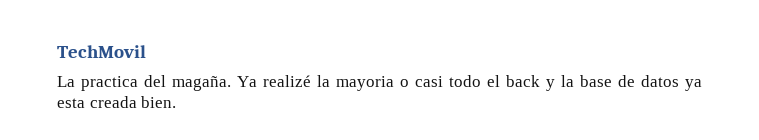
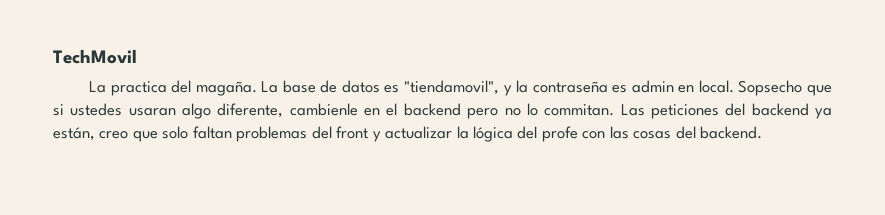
[237,75,702,91] [57,96,177,108] Ya realizé la mayoria o casi todo el back y la base de datos ya esta creada bien. -> [261,80,832,96] [53,103,833,119] [53,126,763,142] La base de datos es "tiendamovil", y la contraseña es admin en local. Sopsecho que si ustedes usaran algo diferente, cambienle en el backend pero no lo commitan. Las peticiones del backend ya están, creo que solo faltan problemas del front y actualizar la lógica del profe con las cosas del backend.

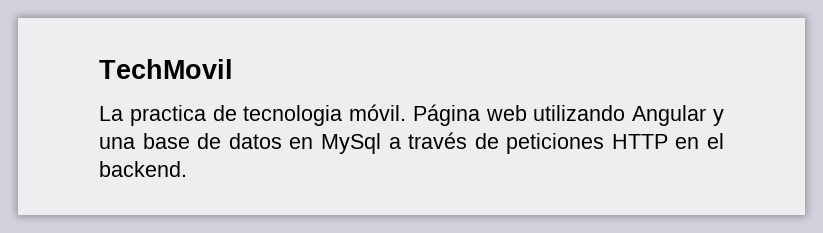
[171,80,832,96] [53,103,833,119] [53,126,696,142] del magaña. La base de datos es "tiendamovil", y la contraseña es admin en local. Sopsecho que si ustedes usaran algo diferente, cambienle en el backend pero no lo commitan. Las peticiones del backend ya están, creo que solo faltan problemas del front y actualizar la lógica del profe con las cosas del -> [212,104,724,126] [99,132,724,154] de tecnologia móvil. Página web utilizando Angular y una base de datos en MySql a través de peticiones HTTP en el

